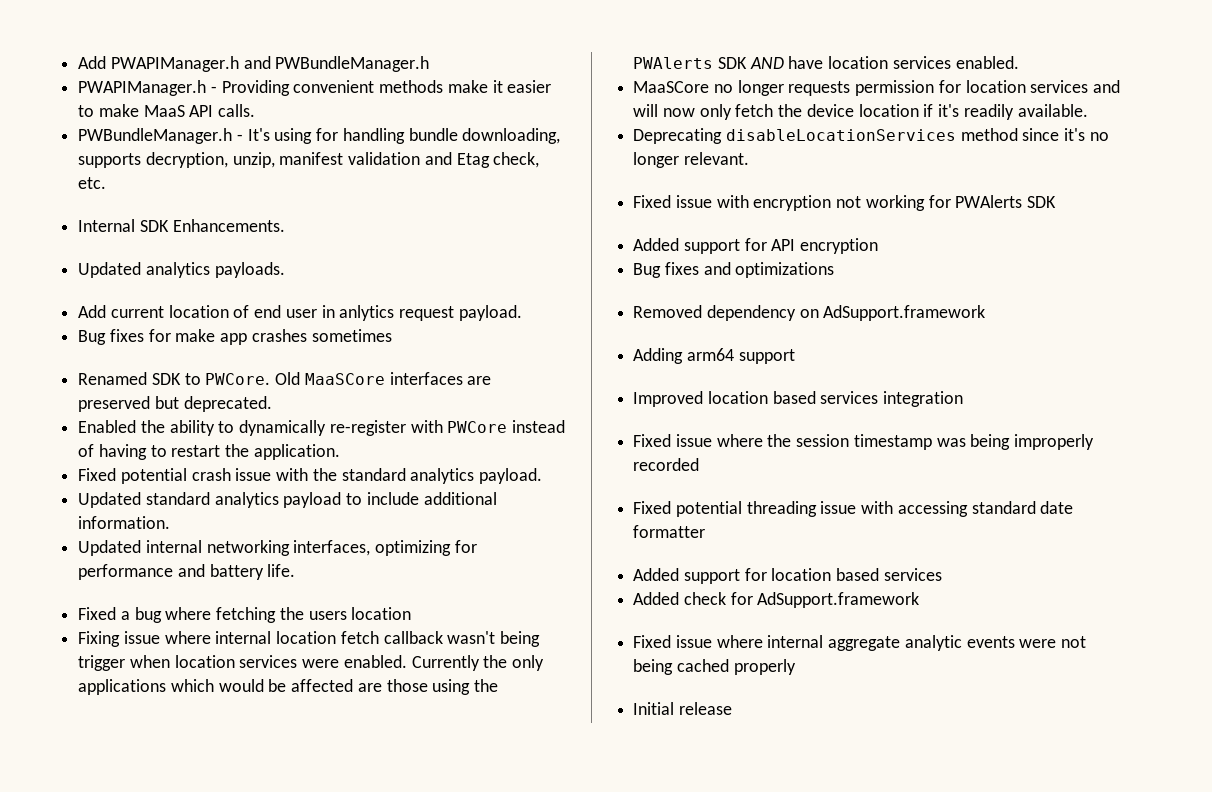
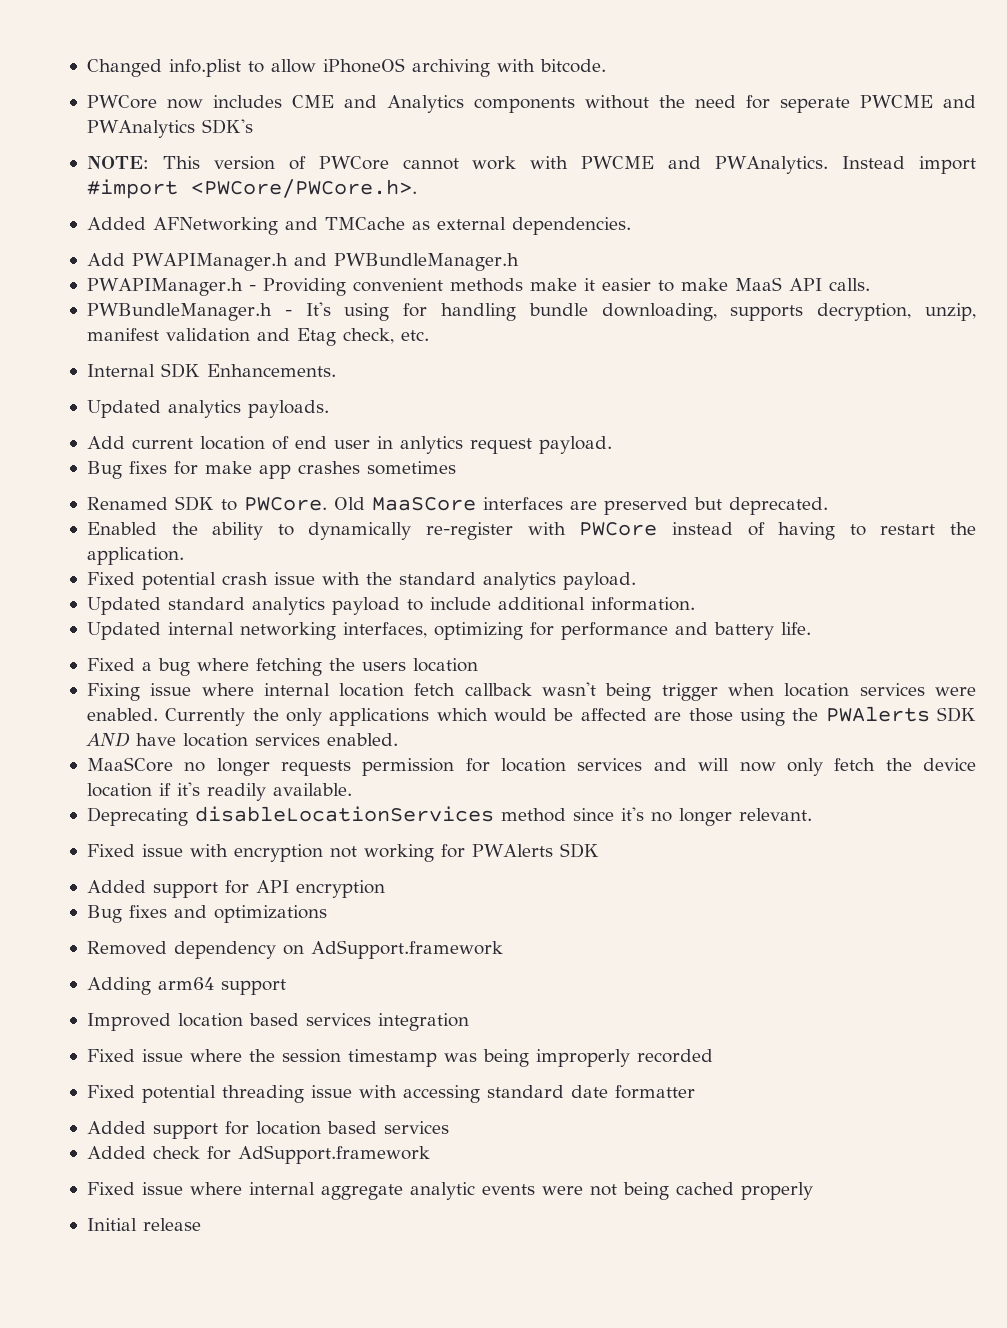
(78, 62) none -> [86,58,606,77] [86,95,976,113] [86,119,253,138] [86,156,977,174] [86,179,417,199] [86,217,631,235] Changed info.plist to allow iPhoneOS archiving with bitcode. // PWCore now includes CME and Analytics components without the need for seperate PWCME and PWAnalytics SDK's // NOTE: This version of PWCore cannot work with PWCME and PWAnalytics. Instead import #import <PWCore/PWCore.h>. // Added AFNetworking and TMCache as external dependencies. //

